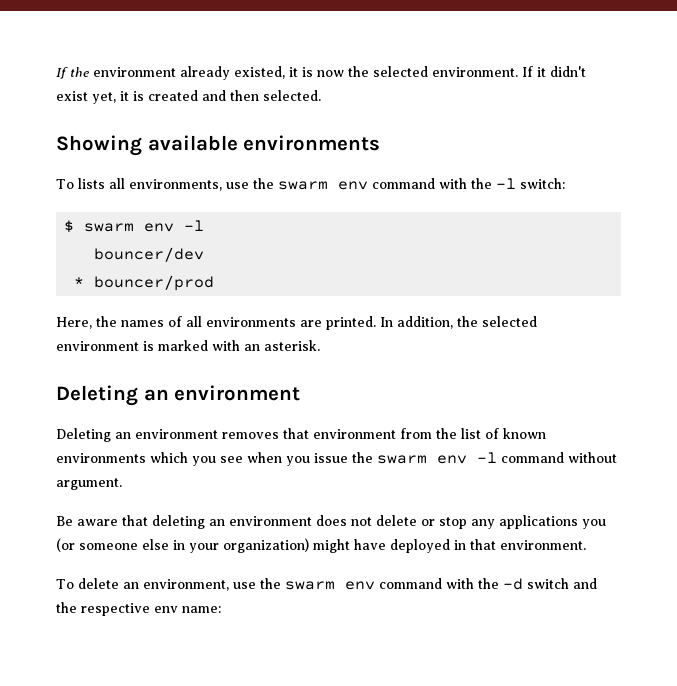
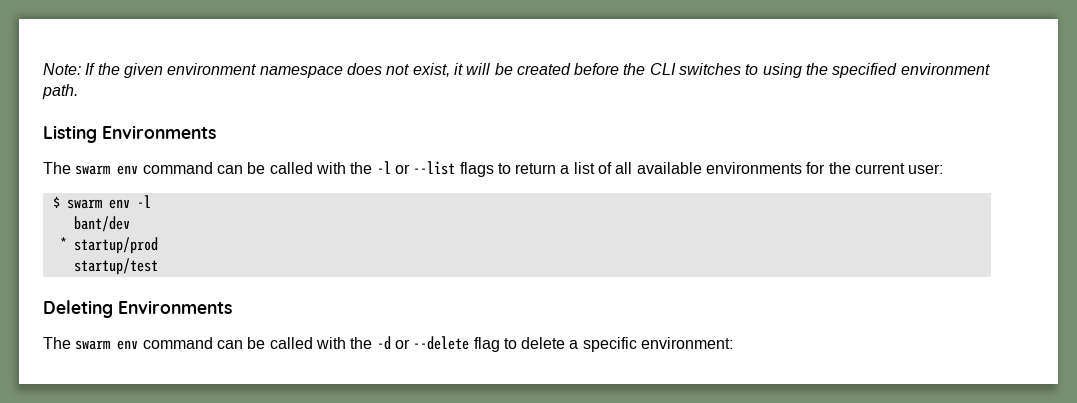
(56, 73) none -> [43,63,81,75] Note:
[93,66,586,80] [56,90,321,104] [56,135,381,156] [56,178,565,191] environment already existed, it is now the selected environment. If it didn't exist yet, it is created and then selected. // Showing available environments // To lists all environments, use the swarm env command with the -l switch: -> [123,63,990,78] [42,84,78,99] [43,125,216,143] [43,161,944,177] given environment namespace does not exist, it will be created before the CLI switches to using the specified environment path. // Listing Environments // The swarm env command can be called with the -l or --list flags to return a list of all available environments for the current user:
[94,247,205,262] bouncer/dev -> [73,216,130,232] bant/dev
[94,275,215,291] [56,316,537,330] [56,340,320,351] [56,385,301,406] [56,428,546,442] [56,452,617,466] [56,478,122,490] [56,515,606,529] [56,538,586,553] [56,578,597,591] [56,602,221,616] bouncer/prod // Here, the names of all environments are printed. In addition, the selected environment is marked with an asterisk. // Deleting an environment // Deleting an environment removes that environment from the list of known environments which you see when you issue the swarm env -l command without argument. // Be aware that deleting an environment does not delete or stop any applications you (or someone else in your organization) might have deployed in that environment. // To delete an environment, use the swarm env command with the -d switch and the respective env name: -> [73,237,158,254] [73,258,158,275] [43,300,232,318] [43,336,734,352] startup/prod // startup/test // Deleting Environments // The swarm env command can be called with the -d or --delete flag to delete a specific environment:

